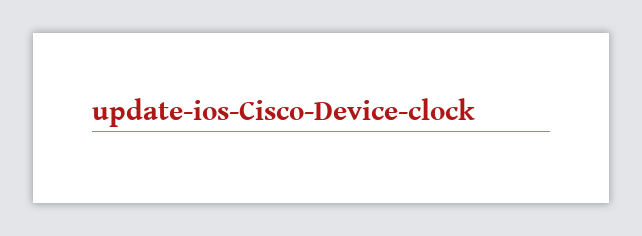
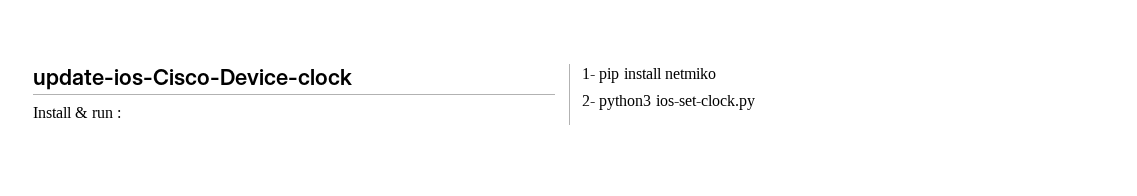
(475, 112) none -> [33,107,121,118] [582,68,716,83] [582,95,755,110] // Install & run : // 1- pip install netmiko // 2- python3 ios-set-clock.py

